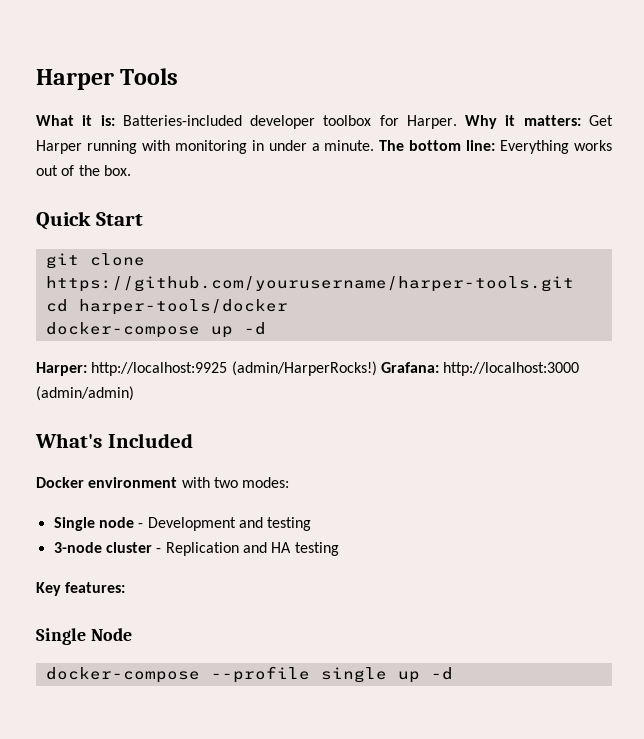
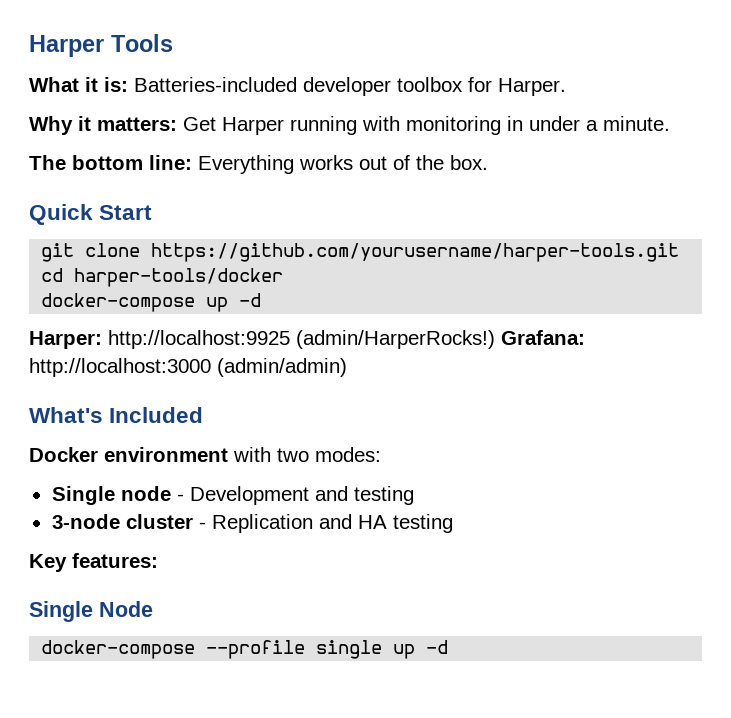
(457, 122) none -> (566, 87) //
(375, 145) none -> (670, 123) //

